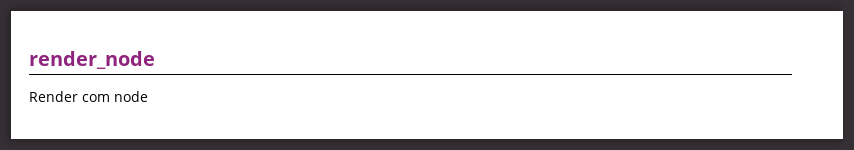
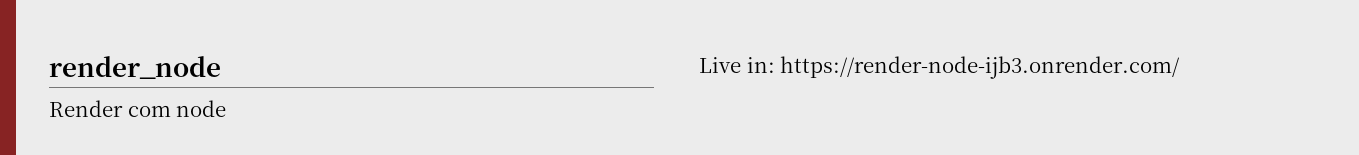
(148, 96) none -> [699,56,1181,79] // Live in: https://render-node-ijb3.onrender.com/

